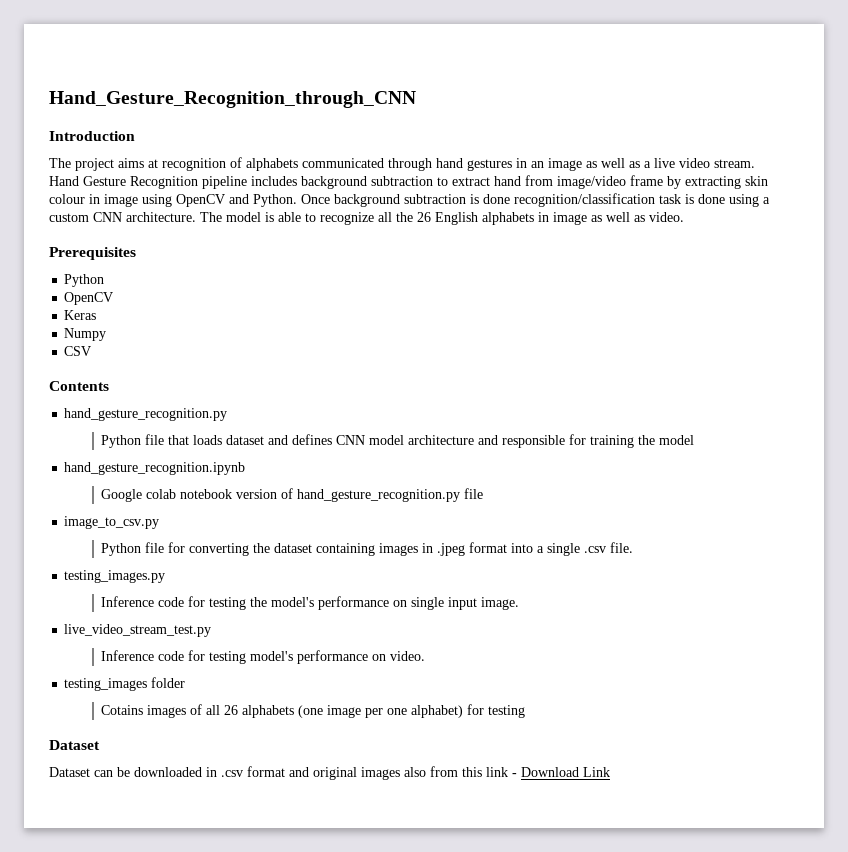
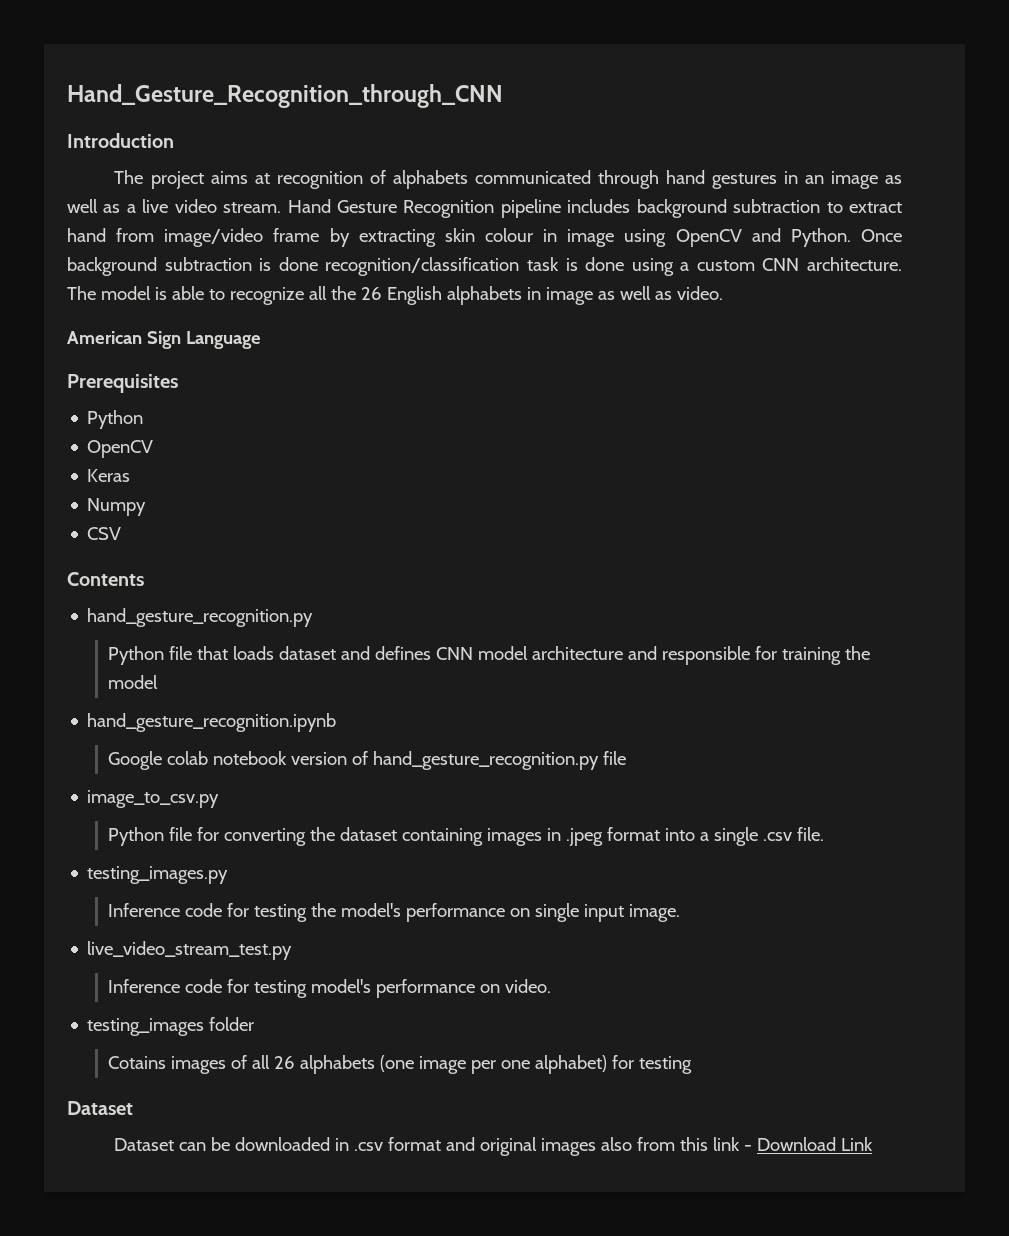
(684, 217) none -> [67,331,261,349] // American Sign Language

